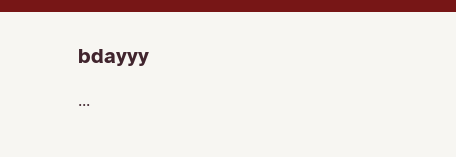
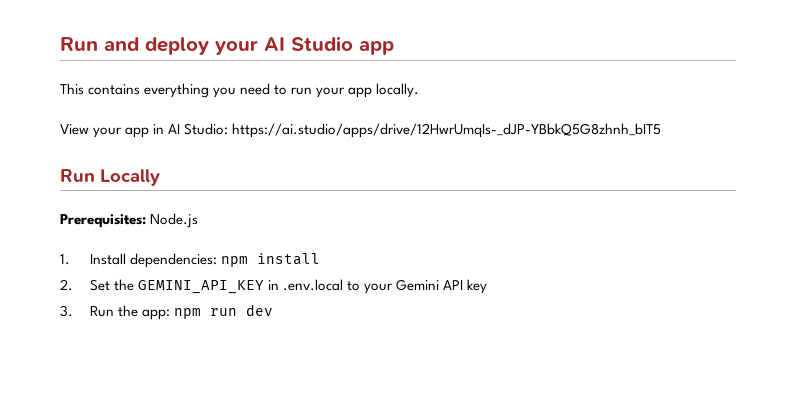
[78,49,149,66] [78,104,90,106] bdayyy // ... -> [60,36,394,55] [60,83,420,98] [60,123,662,138] [60,169,160,186] [60,213,199,228] [60,253,320,268] [60,279,488,294] [60,304,273,320] Run and deploy your AI Studio app // This contains everything you need to run your app locally. // View your app in AI Studio: https://ai.studio/apps/drive/12HwrUmqIs-_dJP-YBbkQ5G8zhnh_bIT5 // Run Locally // Prerequisites: Node.js // 1. Install dependencies: npm install // 2. Set the GEMINI_API_KEY in .env.local to your Gemini API key // 3. Run the app: npm run dev

